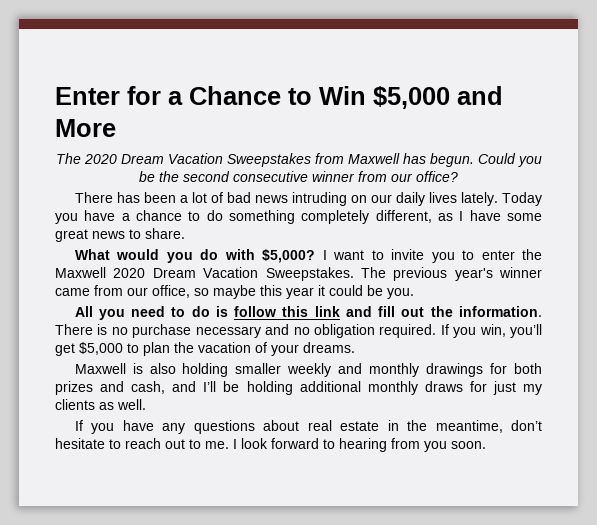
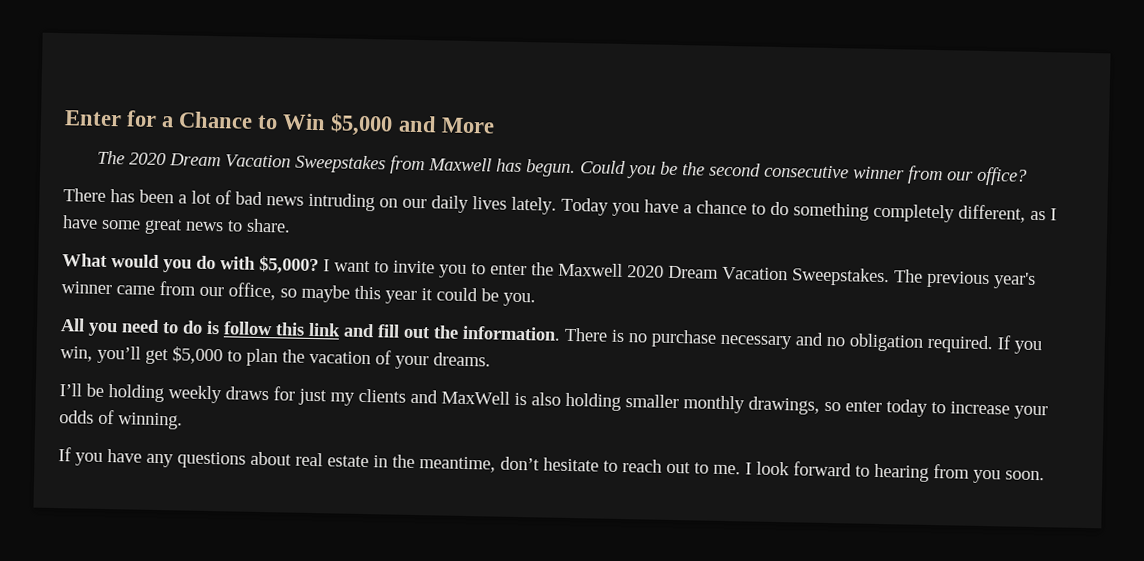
[74,363,543,377] [55,381,197,395] Maxwell is also holding smaller weekly and monthly drawings for both prizes and cash, and -> (491, 359) none
[299,381,418,395] additional monthly -> [168,385,222,404] weekly
[99,399,146,410] as well. -> [410,389,1048,420] [59,409,183,430] and MaxWell is also holding smaller monthly drawings, so enter today to increase your odds of winning.

